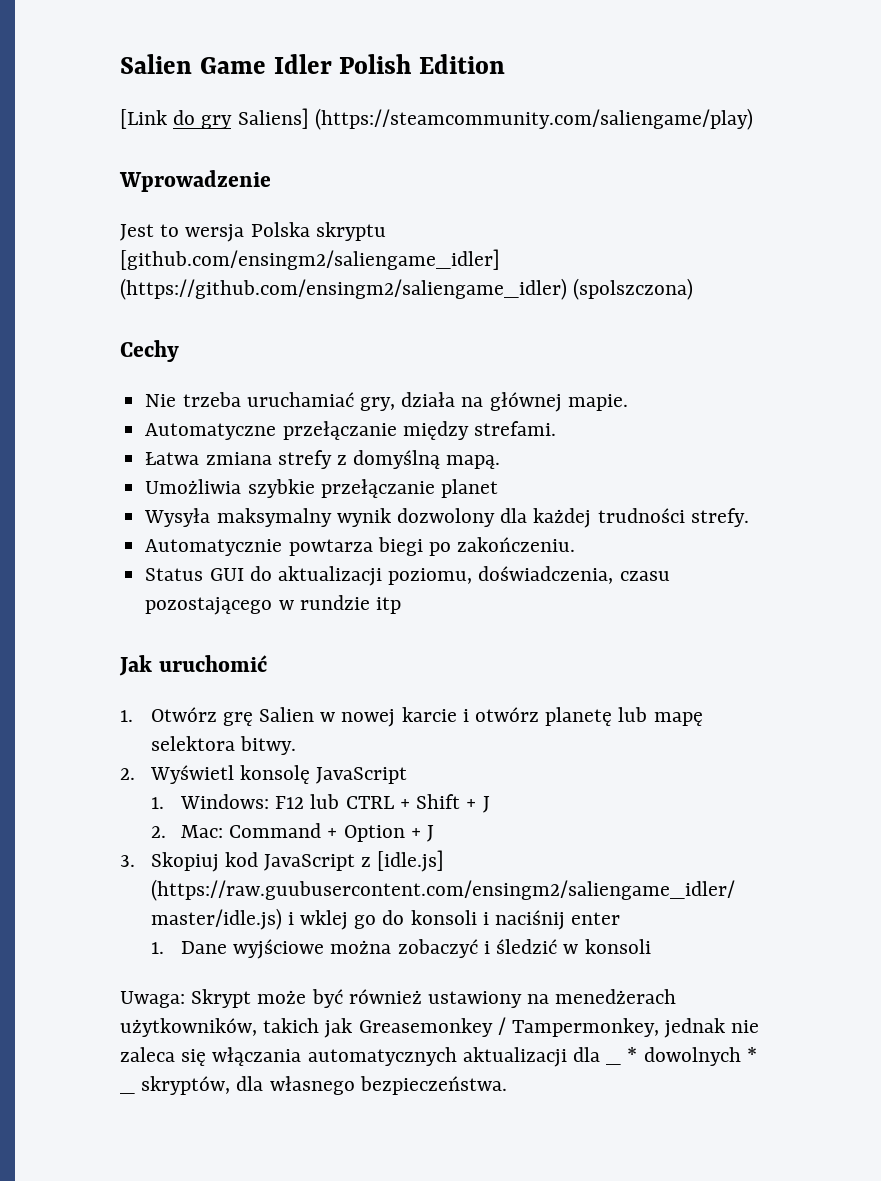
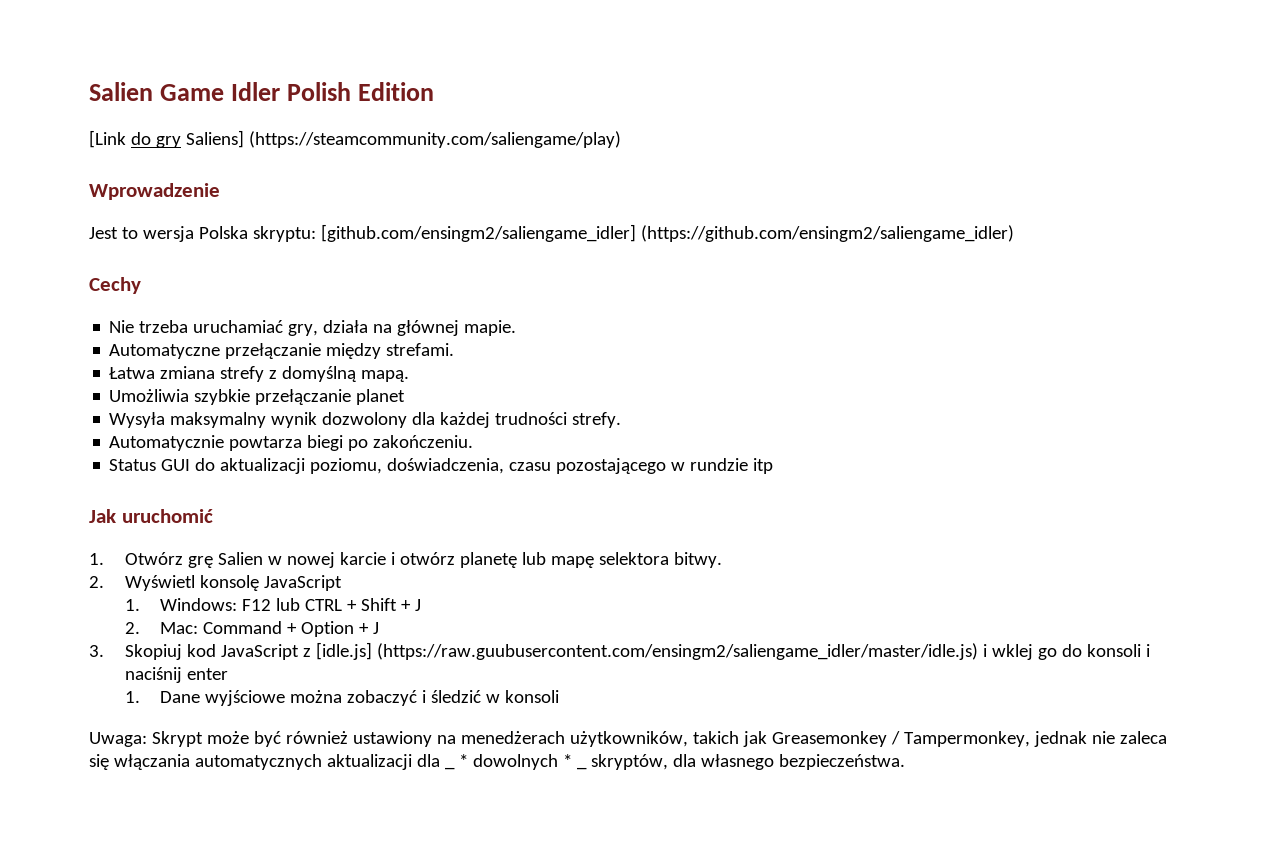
[315,222,386,241] skryptu -> [252,226,316,242] skryptu:
[573,278,694,300] (spolszczona) -> (1014, 233) none

